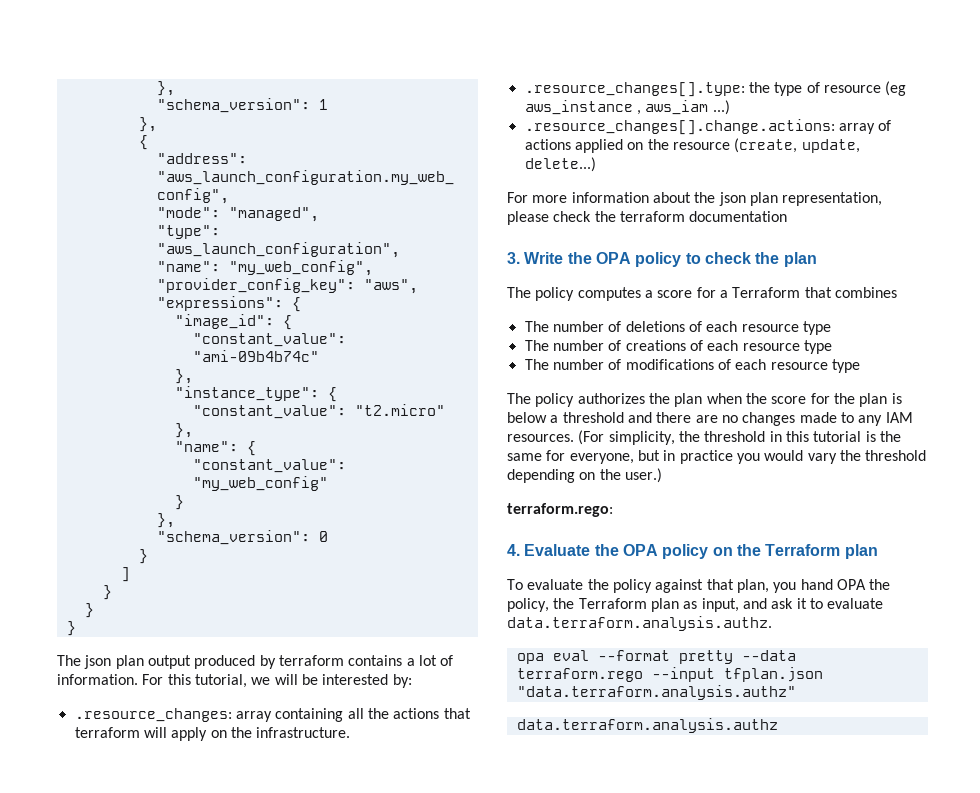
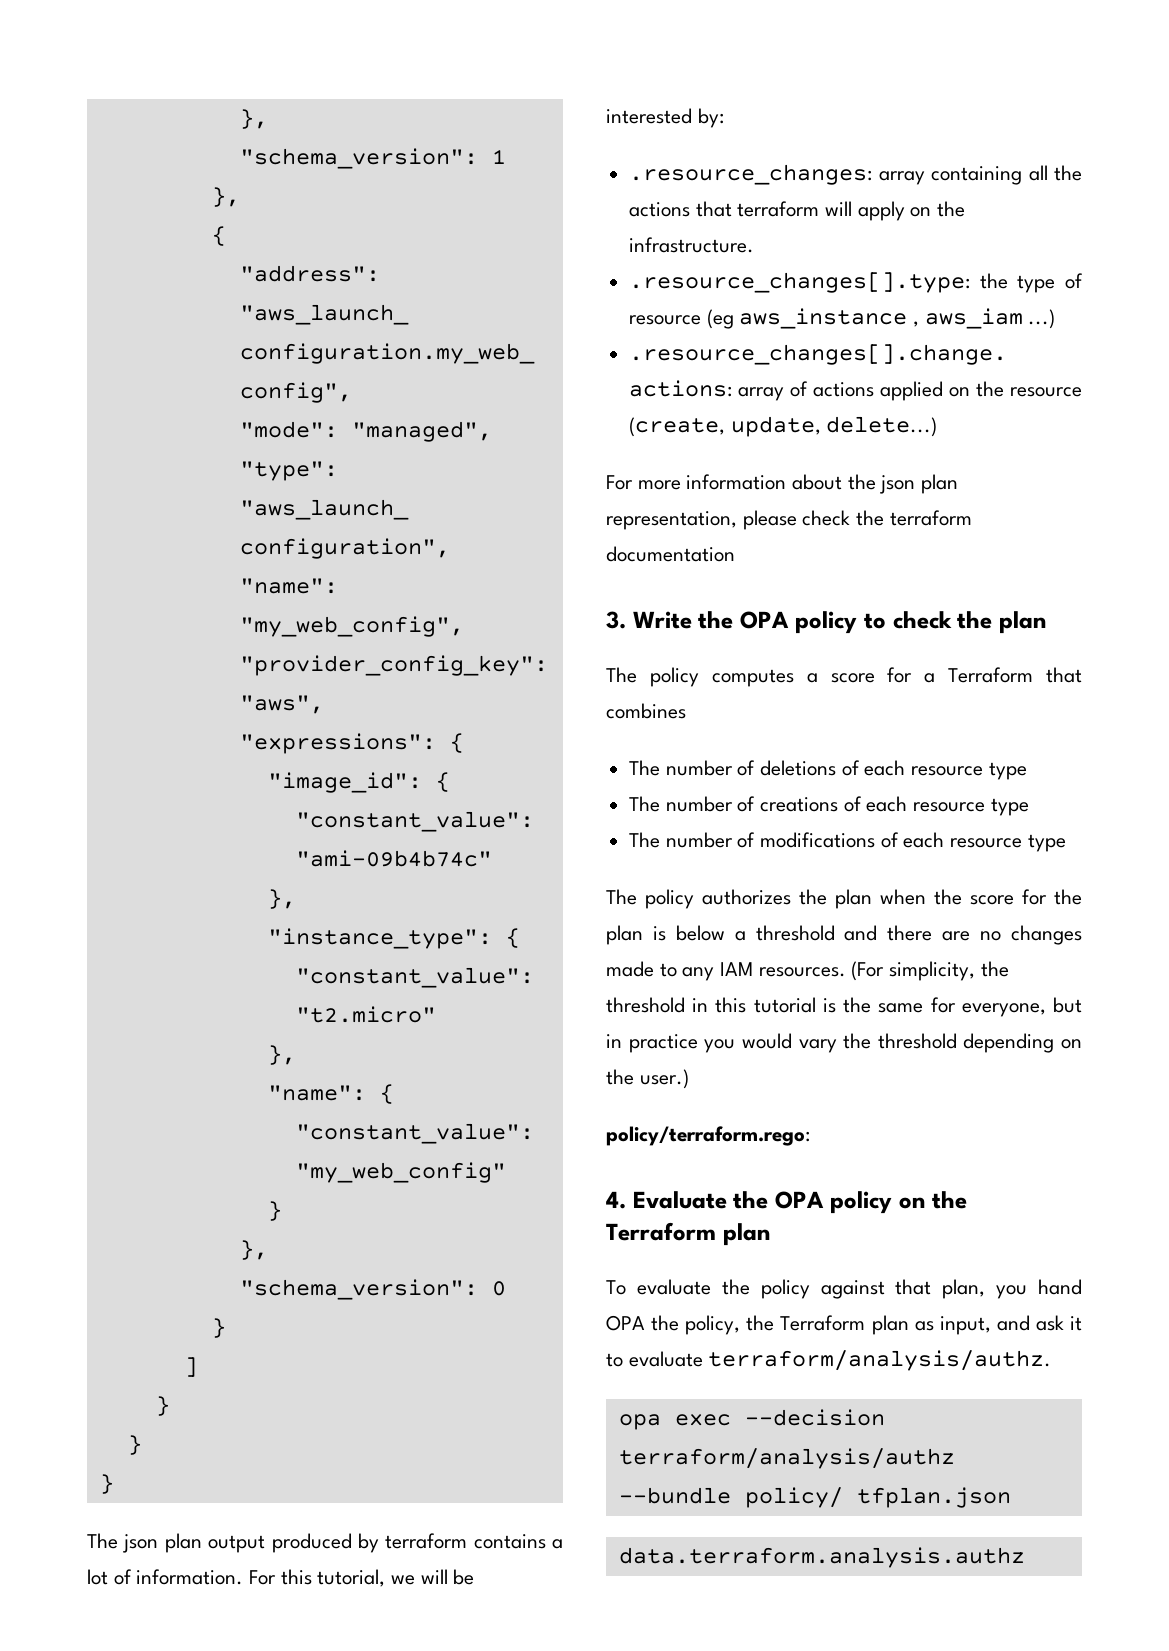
[507,503,613,517] terraform.rego: -> [606,1126,810,1146] policy/terraform.rego:
[507,616,772,631] data.terraform.analysis.authz. -> [708,1350,1052,1371] terraform/analysis/authz.
[552,650,796,664] [516,667,715,682] eval --format pretty --data terraform.rego --input -> [674,1409,885,1426] [618,1448,955,1469] [618,1487,843,1508] exec --decision terraform/analysis/authz --bundle policy/
[516,685,796,700] "data.terraform.analysis.authz" -> (1011, 1497) none

